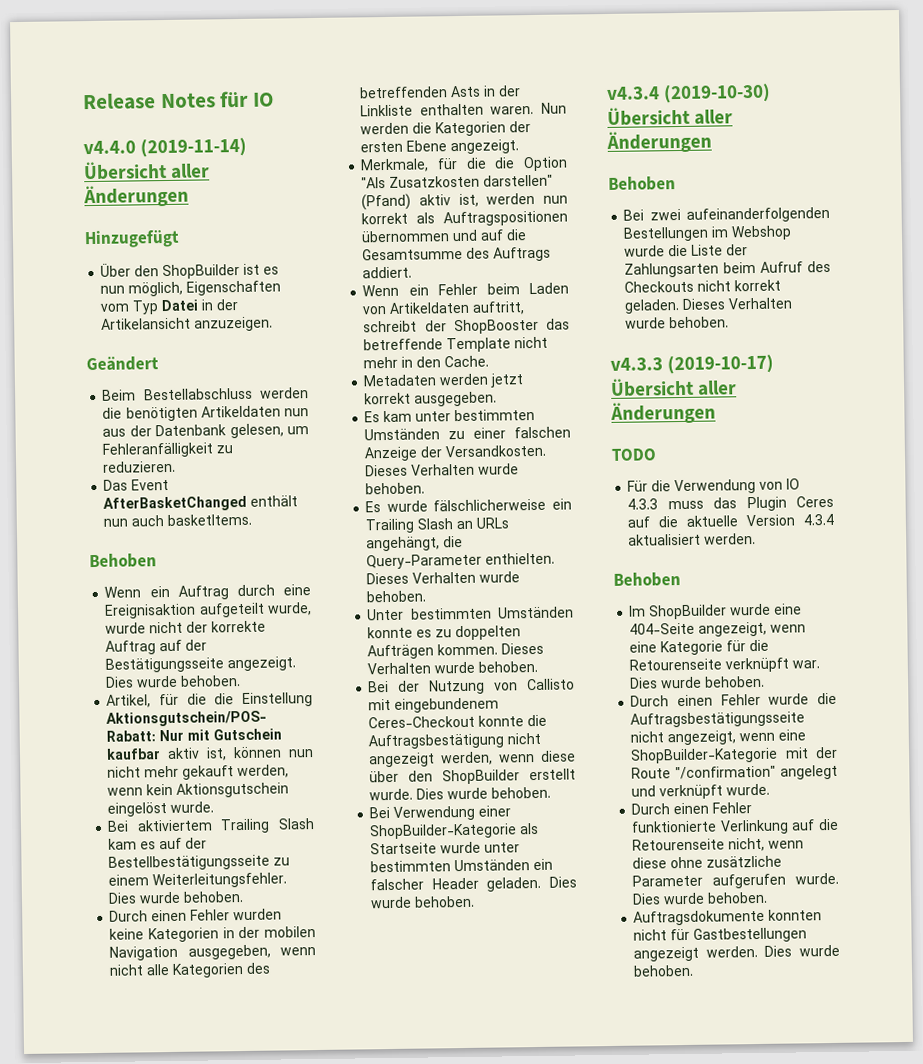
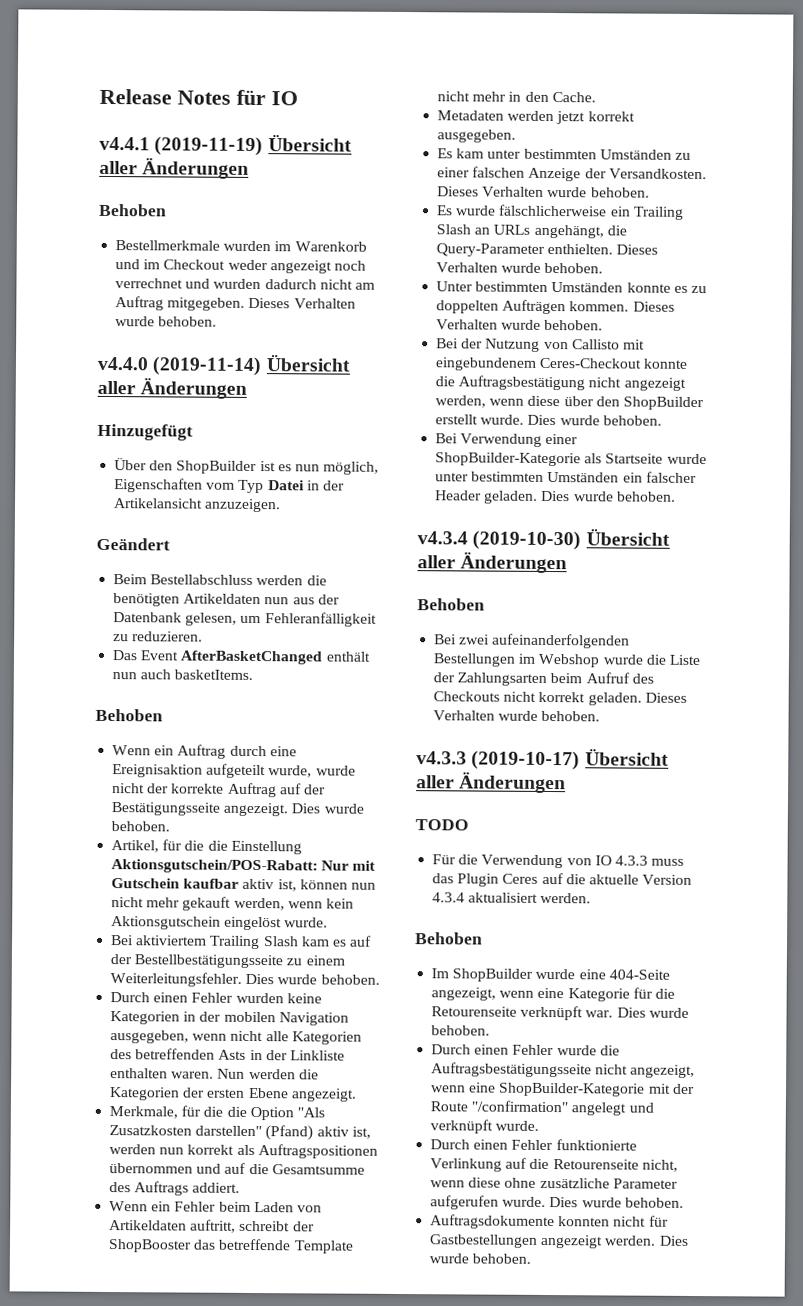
(275, 99) none -> [99,134,352,157] [99,157,250,179] [98,203,167,217] [115,240,367,252] [115,259,366,274] [115,278,375,290] [115,296,356,311] [115,316,218,327] // v4.4.1 (2019-11-19) Übersicht aller Änderungen // Behoben // Bestellmerkmale wurden im Warenkorb und im Checkout weder angezeigt noch verrechnet und wurden dadurch nicht am Auftrag mitgegeben. Dieses Verhalten wurde behoben.

